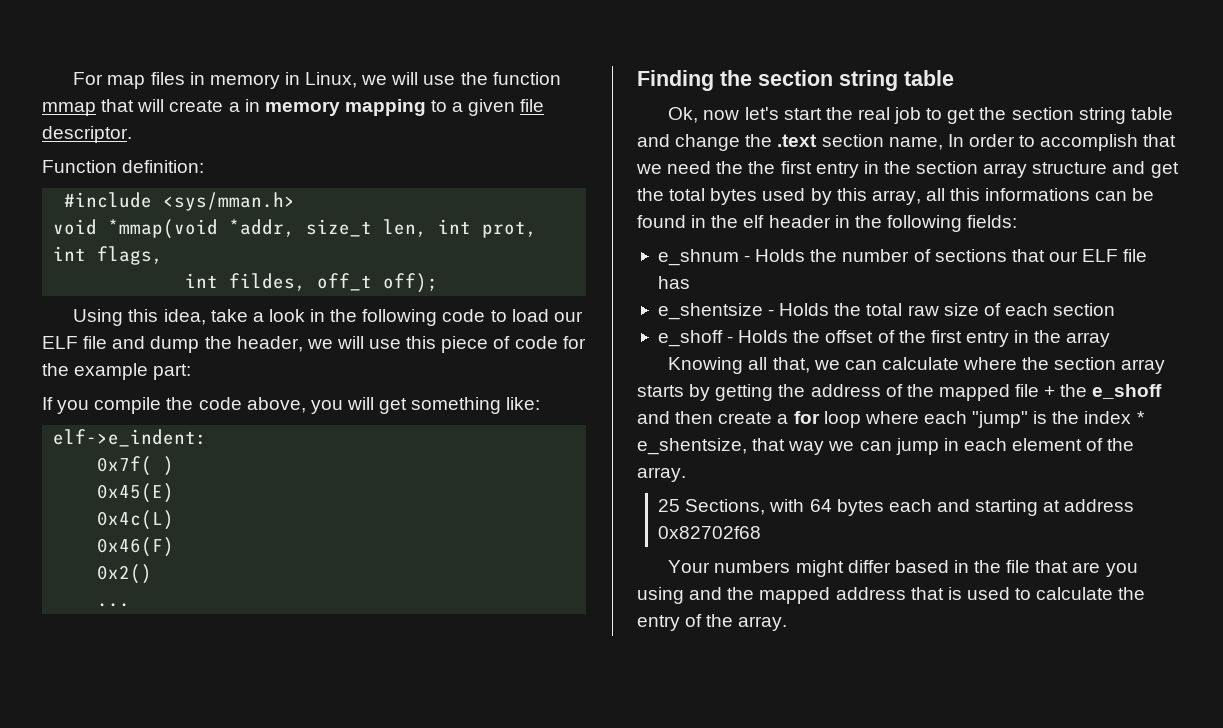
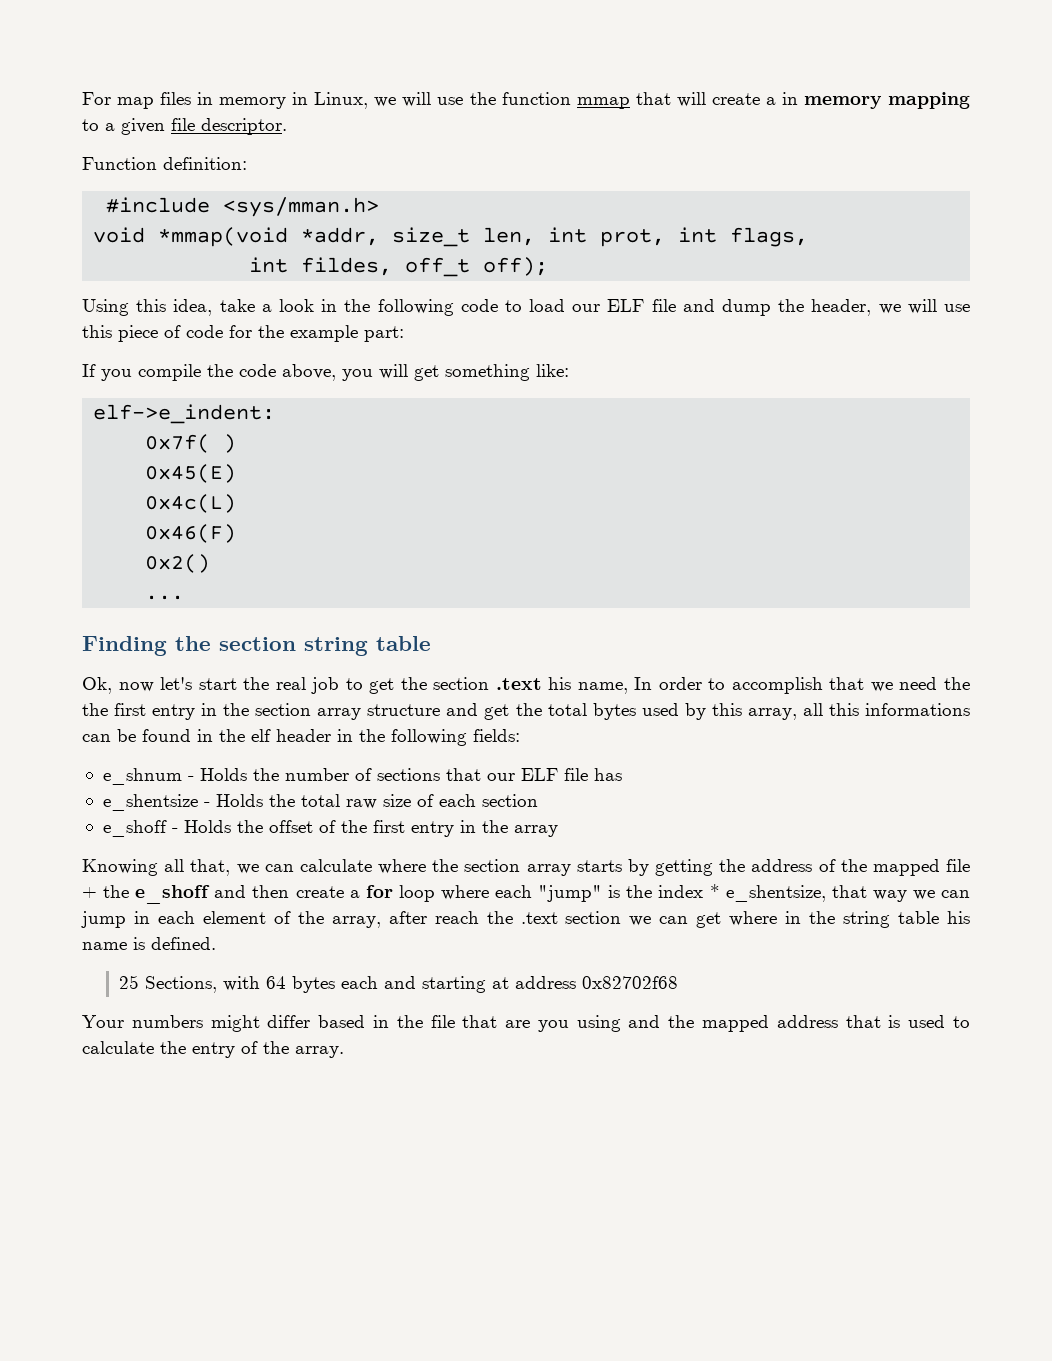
[1078,107,1173,124] [637,134,884,151] string table and change the .text section -> [495,677,572,690] .text his
[637,467,686,482] array. -> [331,911,971,928] [82,937,216,950] array, after reach the .text section we can get where in the string table his name is defined.

